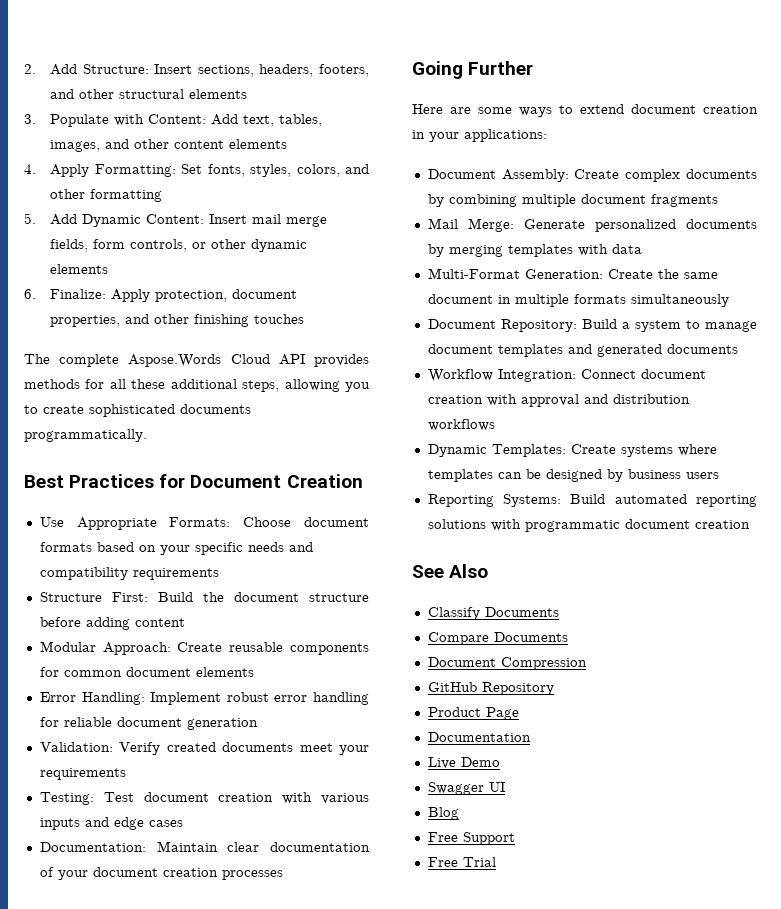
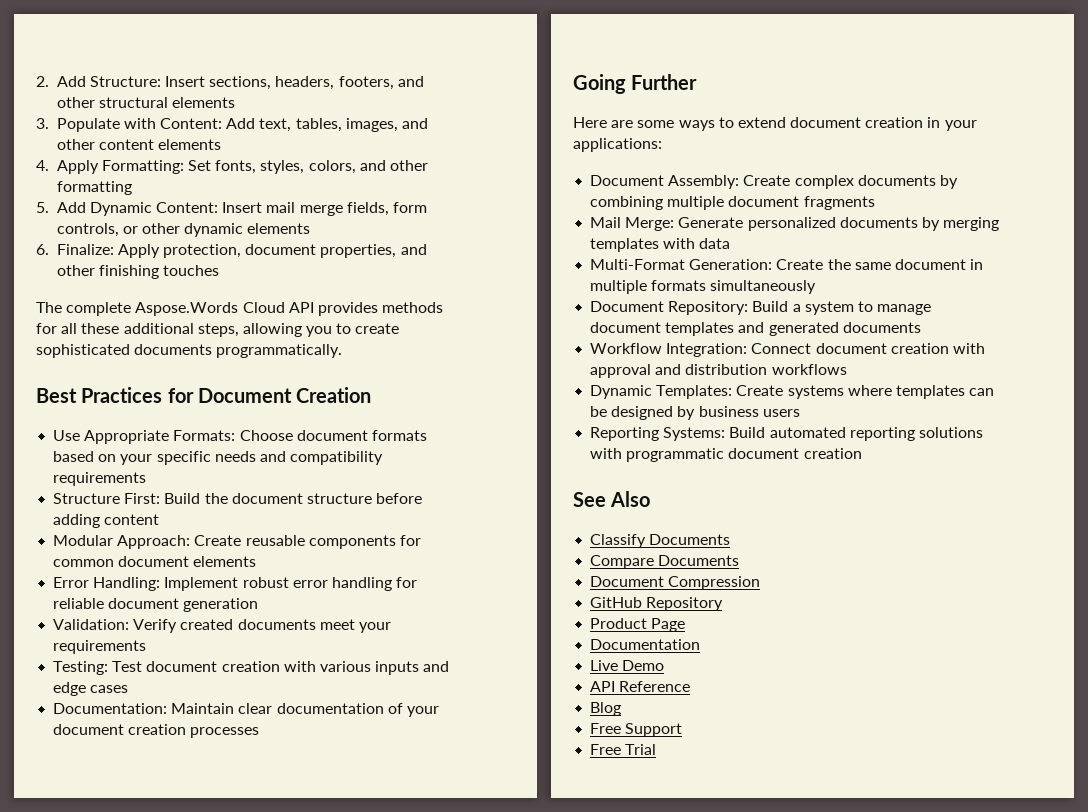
[427,782,505,795] Swagger UI -> [590,681,691,692] API Reference

